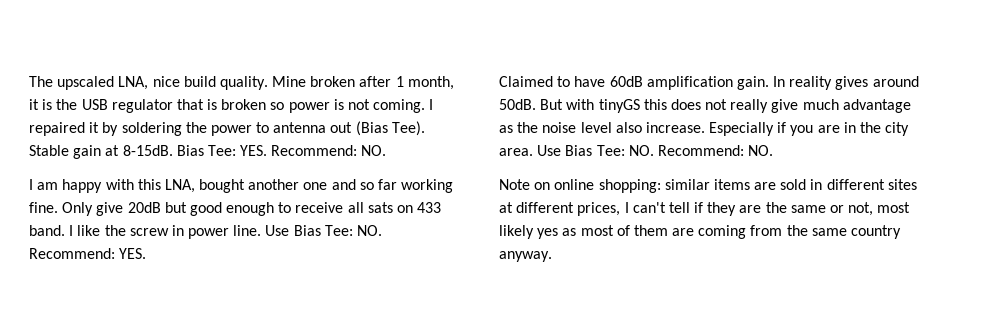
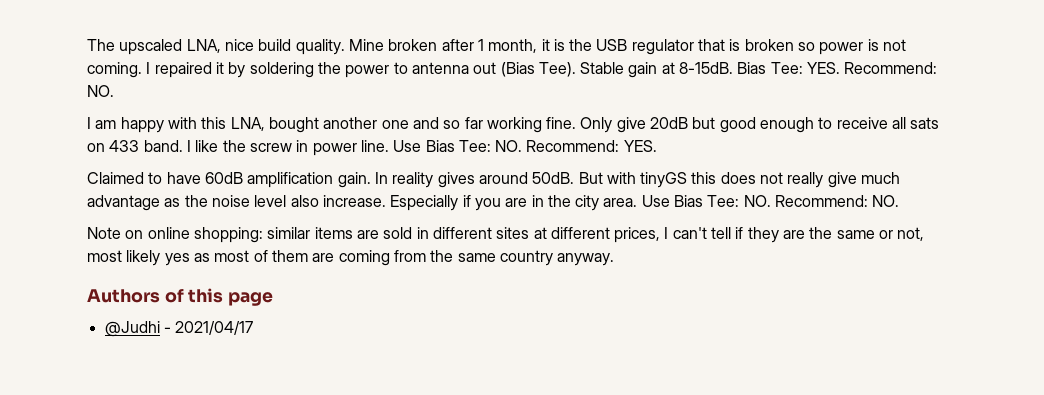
(552, 256) none -> [87,288,274,306] [104,321,254,337] // Authors of this page // @Judhi - 2021/04/17

